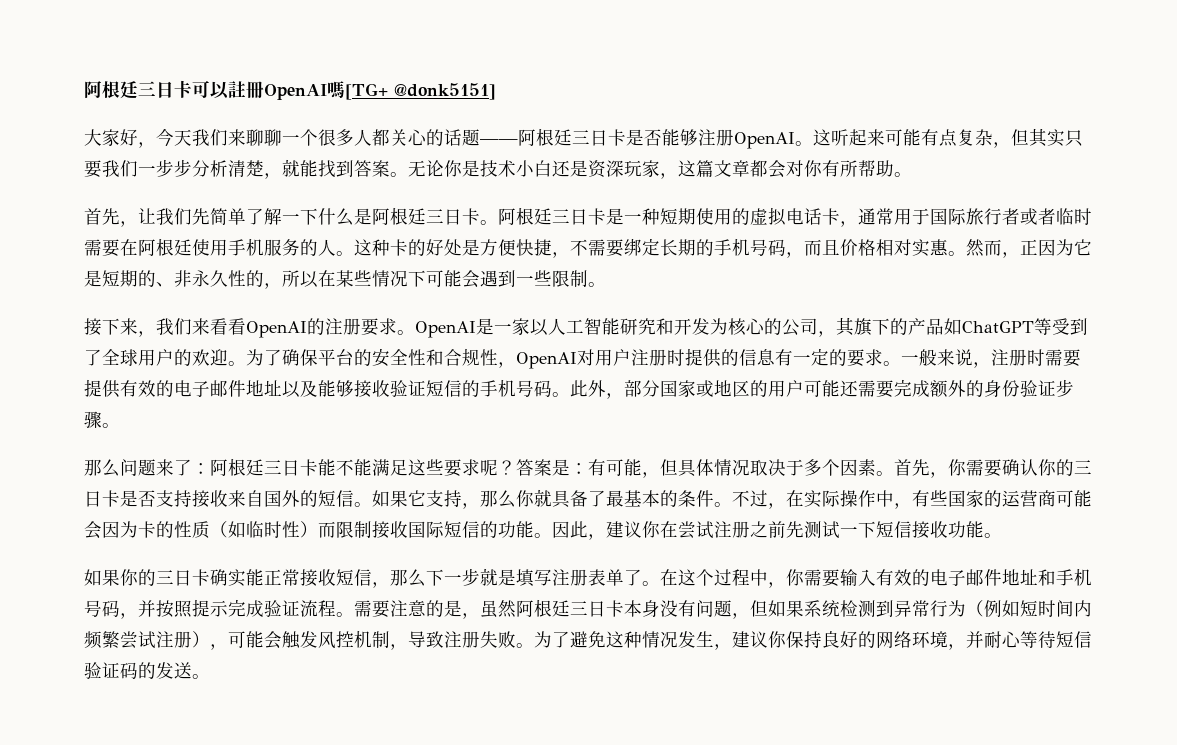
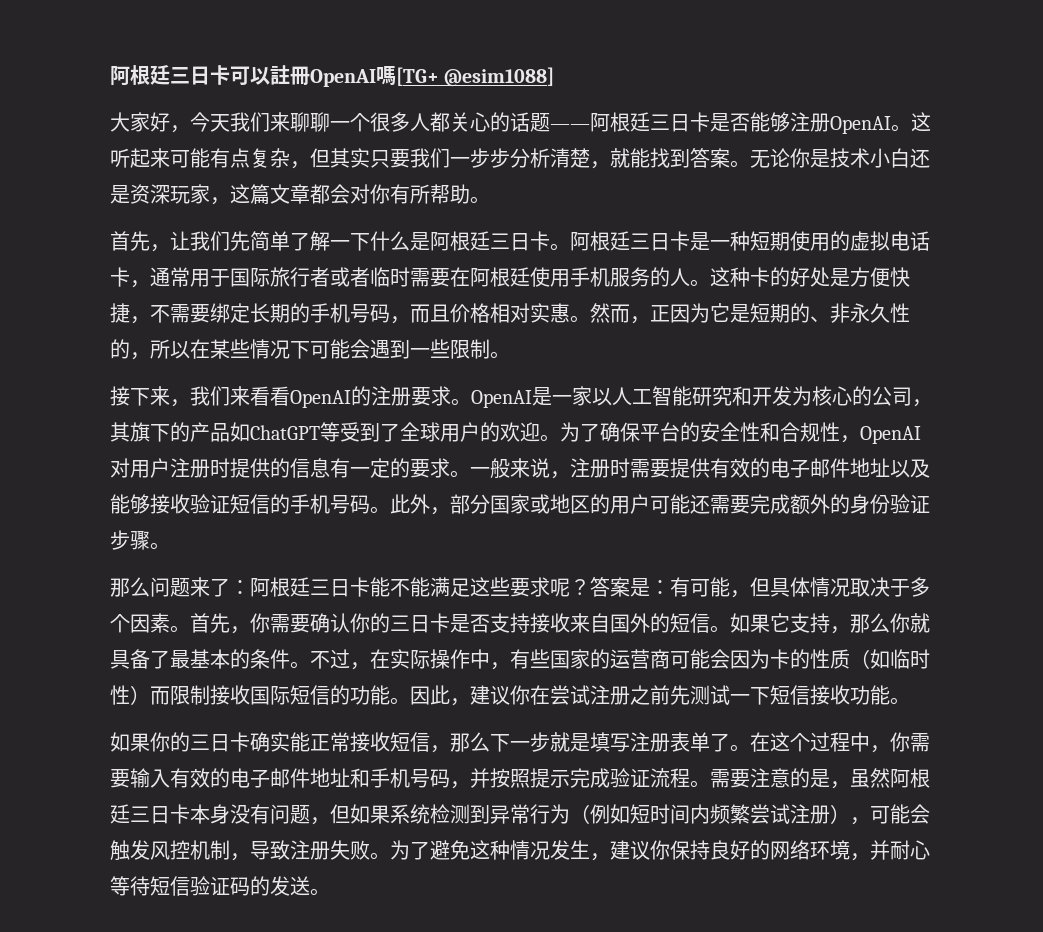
[394,83,496,100] @donk5151] -> [444,67,555,87] @esim1088]

